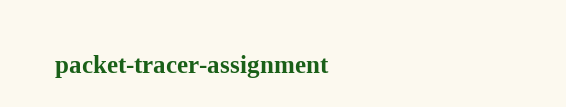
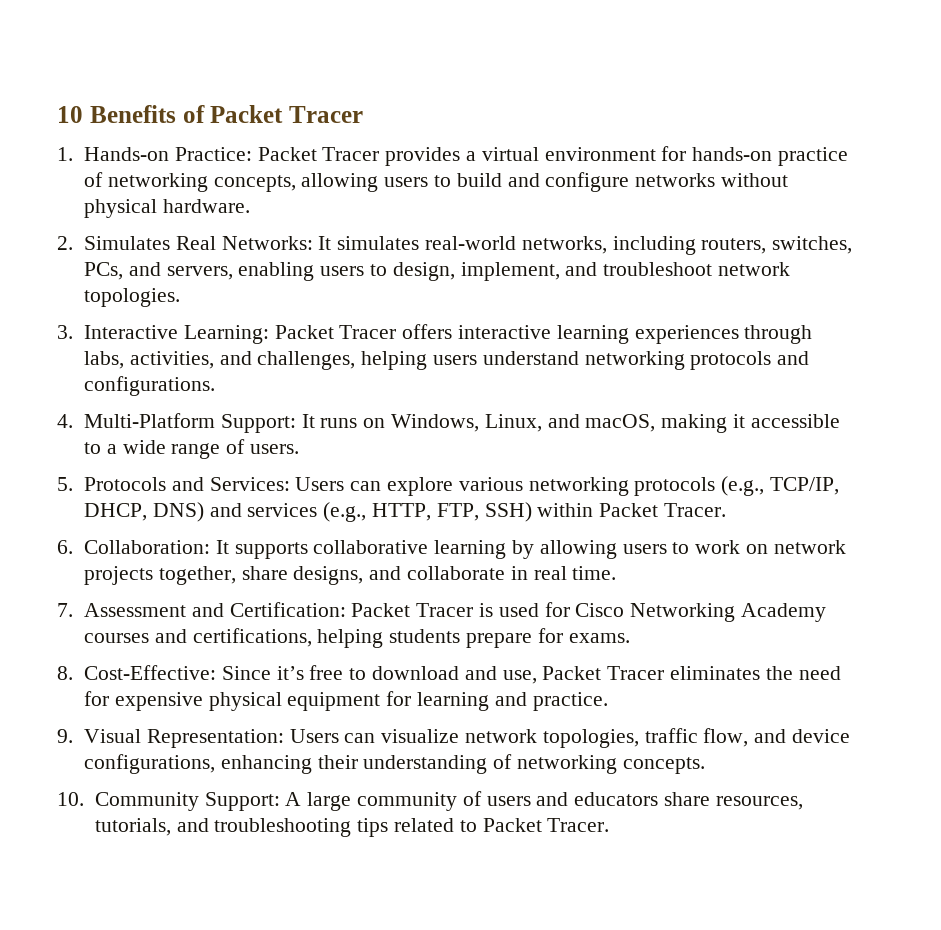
[55,55,329,78] packet-tracer-assignment -> [57,105,363,123] [57,146,849,166] [83,172,789,192] [83,199,250,218] [57,236,853,255] [83,262,791,281] [83,288,180,307] [57,324,813,344] [83,351,810,370] [83,376,215,396] [57,413,840,433] [83,439,299,459] [57,476,840,496] [83,502,727,522] [57,540,846,559] [83,566,617,585] [57,602,827,622] [83,628,630,648] [57,665,841,684] [83,691,608,711] [57,728,851,748] [83,754,705,774] [57,791,803,811] [94,818,610,837] 10 Benefits of Packet Tracer // 1. Hands-on Practice: Packet Tracer provides a virtual environment for hands-on practice of networking concepts, allowing users to build and configure networks without physical hardware. // 2. Simulates Real Networks: It simulates real-world networks, including routers, switches, PCs, and servers, enabling users to design, implement, and troubleshoot network topologies. // 3. Interactive Learning: Packet Tracer offers interactive learning experiences through labs, activities, and challenges, helping users understand networking protocols and configurations. // 4. Multi-Platform Support: It runs on Windows, Linux, and macOS, making it accessible to a wide range of users. // 5. Protocols and Services: Users can explore various networking protocols (e.g., TCP/IP, DHCP, DNS) and services (e.g., HTTP, FTP, SSH) within Packet Tracer. // 6. Collaboration: It supports collaborative learning by allowing users to work on network projects together, share designs, and collaborate in real time. // 7. Assessment and Certification: Packet Tracer is used for Cisco Networking Academy courses and certifications, helping students prepare for exams. // 8. Cost-Effective: Since it’s free to download and use, Packet Tracer eliminates the need for expensive physical equipment for learning and practice. // 9. Visual Representation: Users can visualize network topologies, traffic flow, and device configurations, enhancing their understanding of networking concepts. // 10. Community Support: A large community of users and educators share resources, tutorials, and troubleshooting tips related to Packet Tracer.

